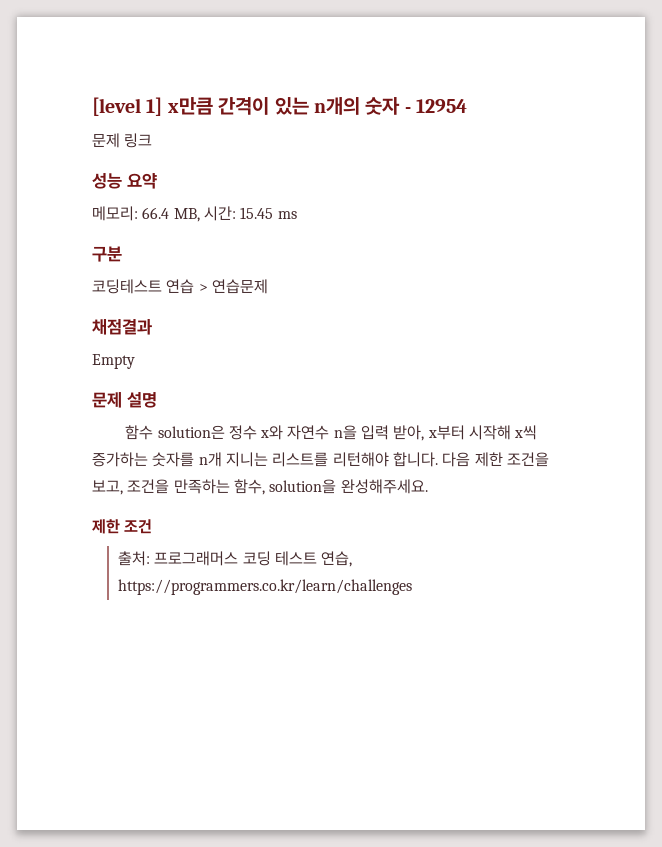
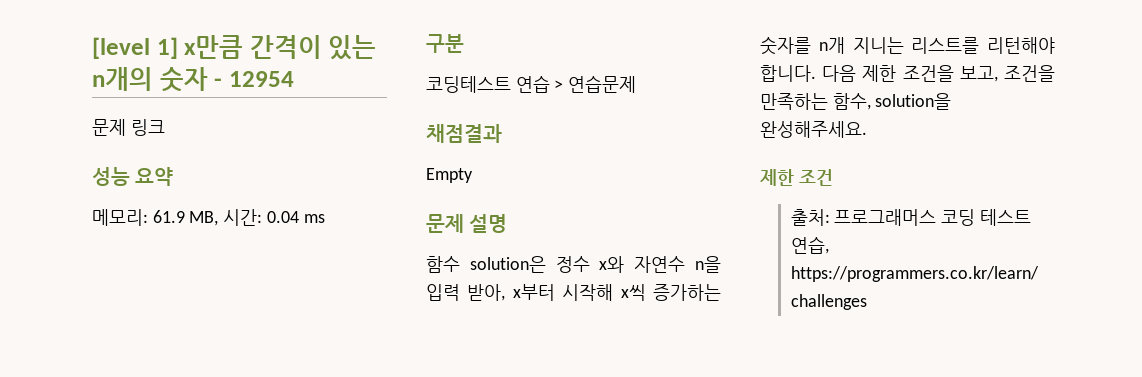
[142,207,170,219] 66.4 -> [152,210,185,223] 61.9
[240,207,274,219] 15.45 -> [266,211,299,223] 0.04

